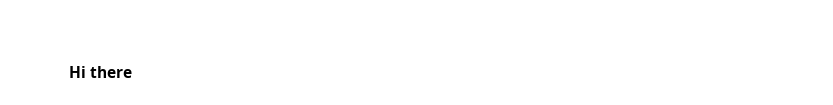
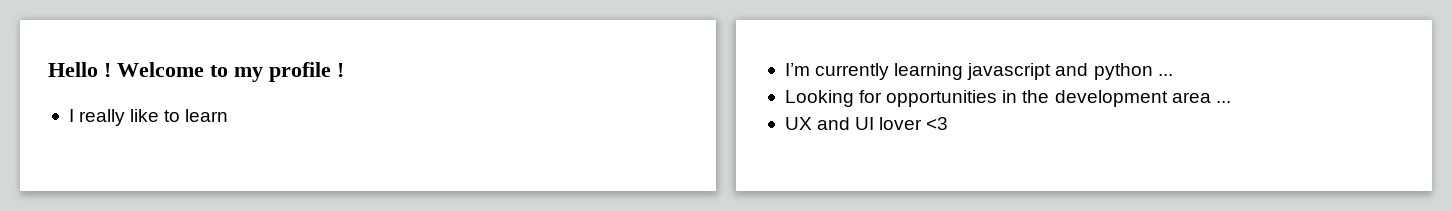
[69,66,133,78] Hi there -> [48,62,344,82] [68,109,229,126] [784,63,1173,80] [784,90,1231,107] [784,117,949,130] Hello ! Welcome to my profile ! // I really like to learn // I’m currently learning javascript and python ... // Looking for opportunities in the development area ... // UX and UI lover <3

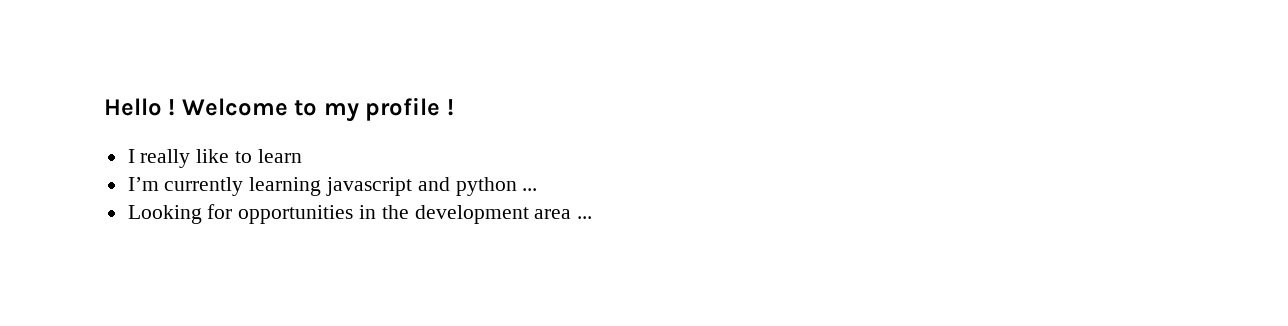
[784,117,949,130] // UX and UI lover <3 -> (593, 217) none

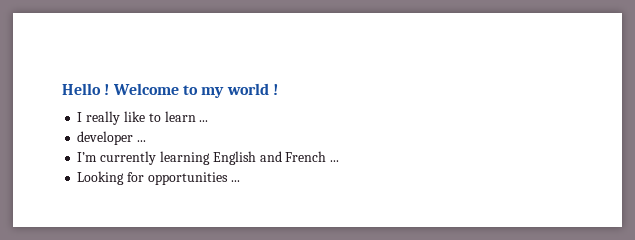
[365,97,441,121] profile -> [226,83,269,95] world
(302, 156) none -> [199,120,209,122] [77,131,147,145] ... // developer ...
[326,177,517,196] javascript and python -> [212,151,327,165] English and French
[359,205,572,224] in the development area -> (228, 178) none

